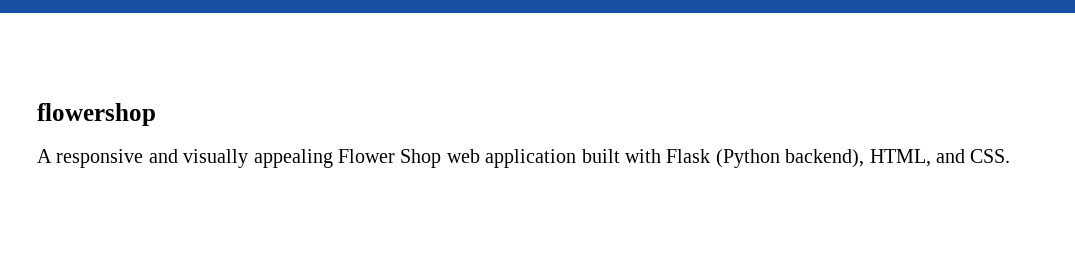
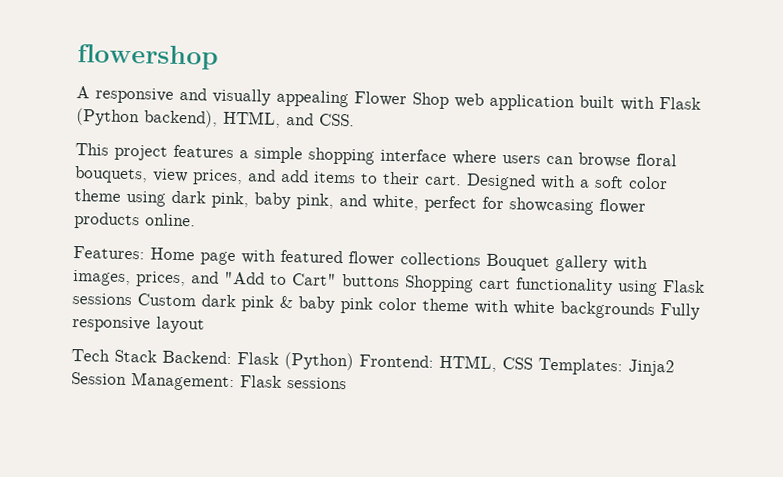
(1011, 156) none -> [75,143,677,168] [75,166,668,191] [74,189,646,215] [74,212,196,230] [73,246,648,273] [73,270,705,297] [72,293,700,320] [72,316,205,334] [71,348,675,377] [71,371,347,392] // This project features a simple shopping interface where users can browse floral bouquets, view prices, and add items to their cart. Designed with a soft color theme using dark pink, baby pink, and white, perfect for showcasing flower products online. // Features: Home page with featured flower collections Bouquet gallery with images, prices, and "Add to Cart" buttons Shopping cart functionality using Flask sessions Custom dark pink & baby pink color theme with white backgrounds Fully responsive layout // Tech Stack Backend: Flask (Python) Frontend: HTML, CSS Templates: Jinja2 Session Management: Flask sessions

